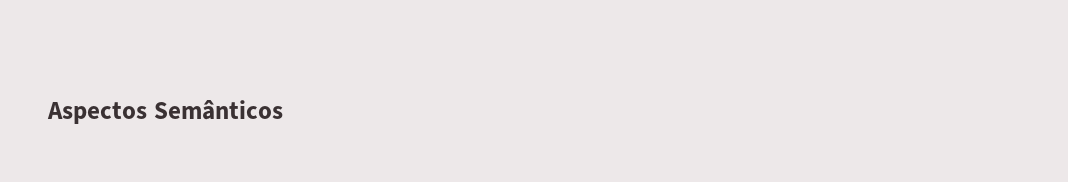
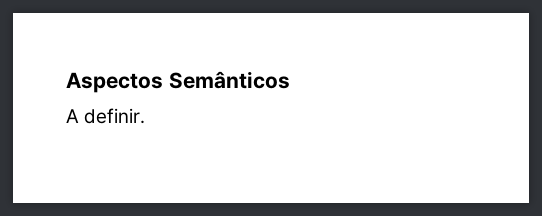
(283, 110) none -> [66,108,146,124] // A definir.

